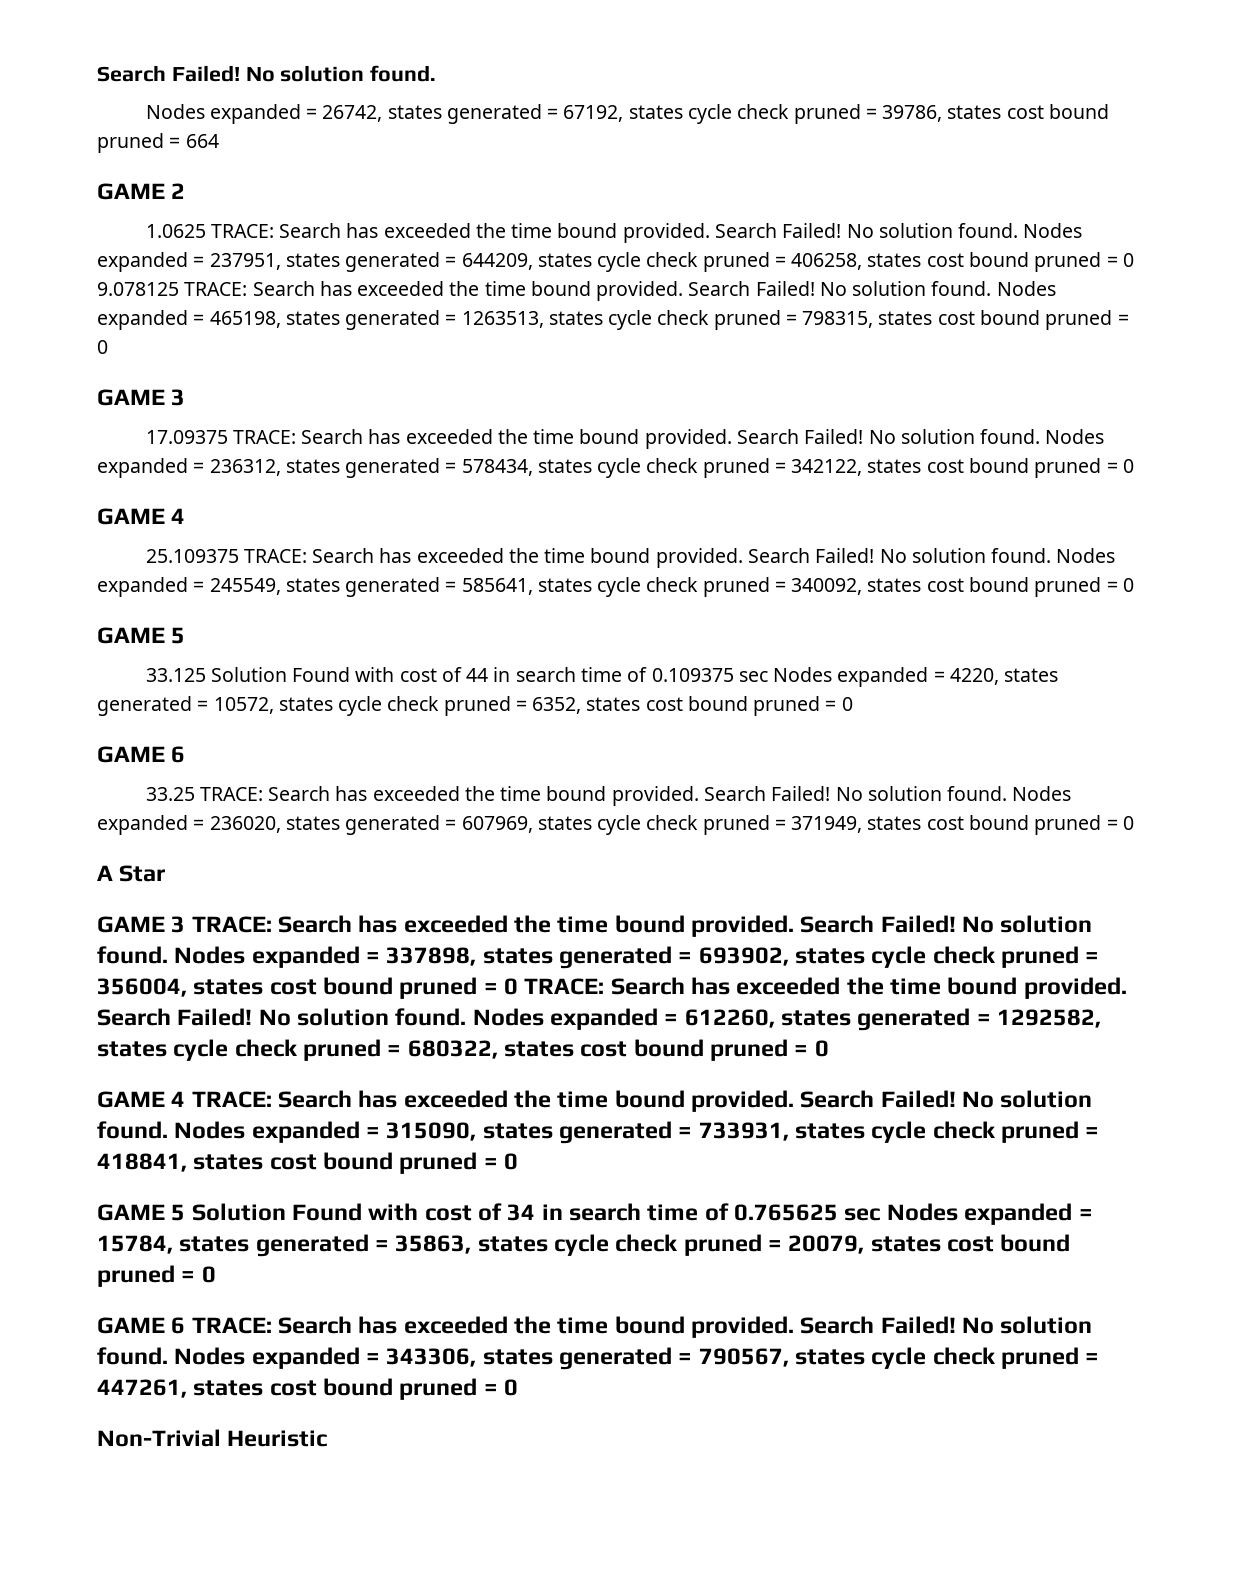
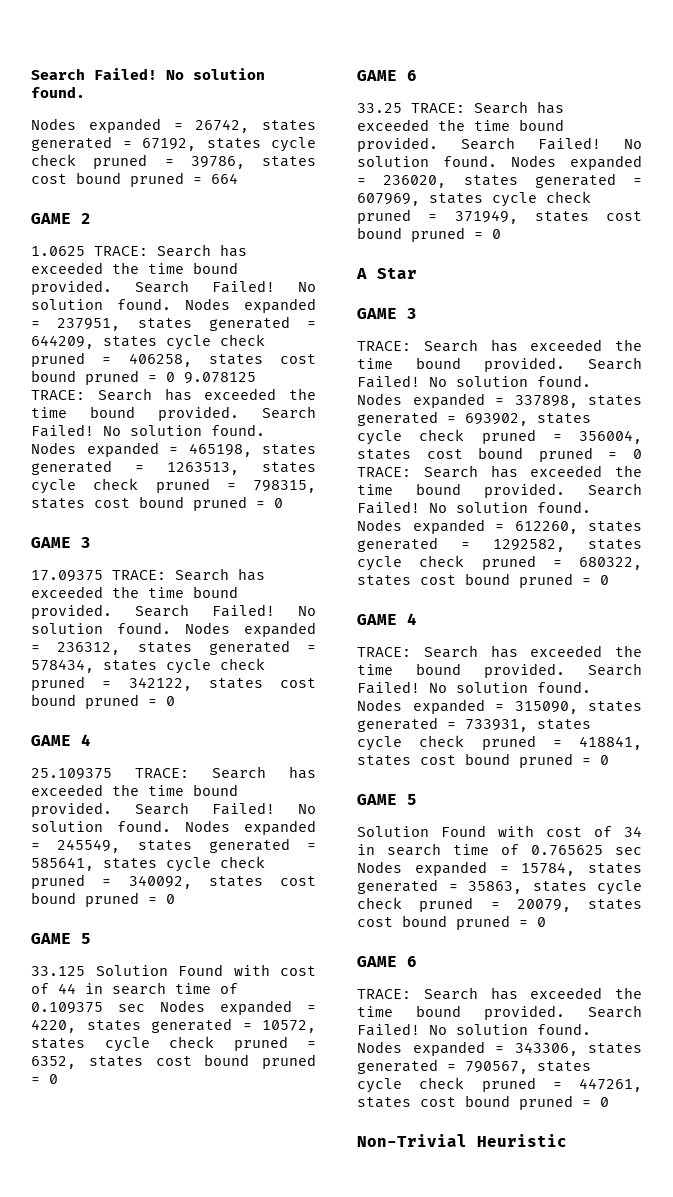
(186, 924) none -> (417, 313) //
(186, 1099) none -> (417, 619) //
(186, 1212) none -> (417, 799) //
(186, 1325) none -> (417, 961) //

